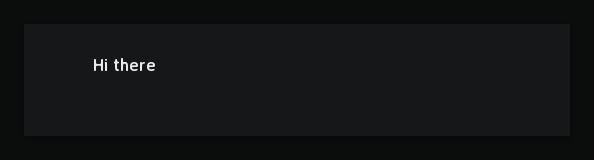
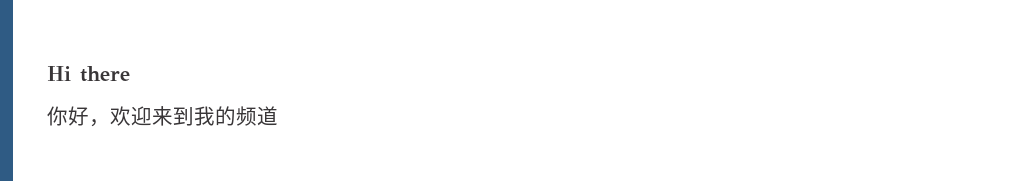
(156, 64) none -> [47,106,278,127] // 你好，欢迎来到我的频道

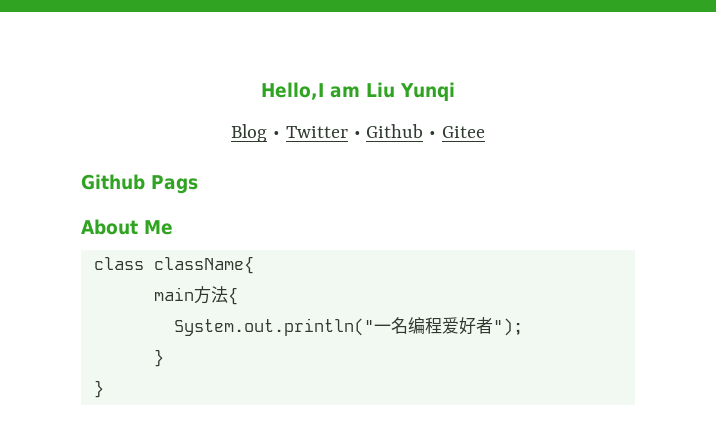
[47,66,130,82] [47,106,278,127] Hi there // 你好，欢迎来到我的频道 -> [261,82,456,101] [231,124,485,142] [81,174,198,194] [81,219,173,235] [93,256,254,274] [153,286,238,305] [173,317,523,336] [153,349,164,367] [93,380,104,398] Hello,I am Liu Yunqi // Blog • Twitter • Github • Gitee // Github Pags // About Me // class className{ // main方法{ // System.out.println("一名编程爱好者"); // } // }

